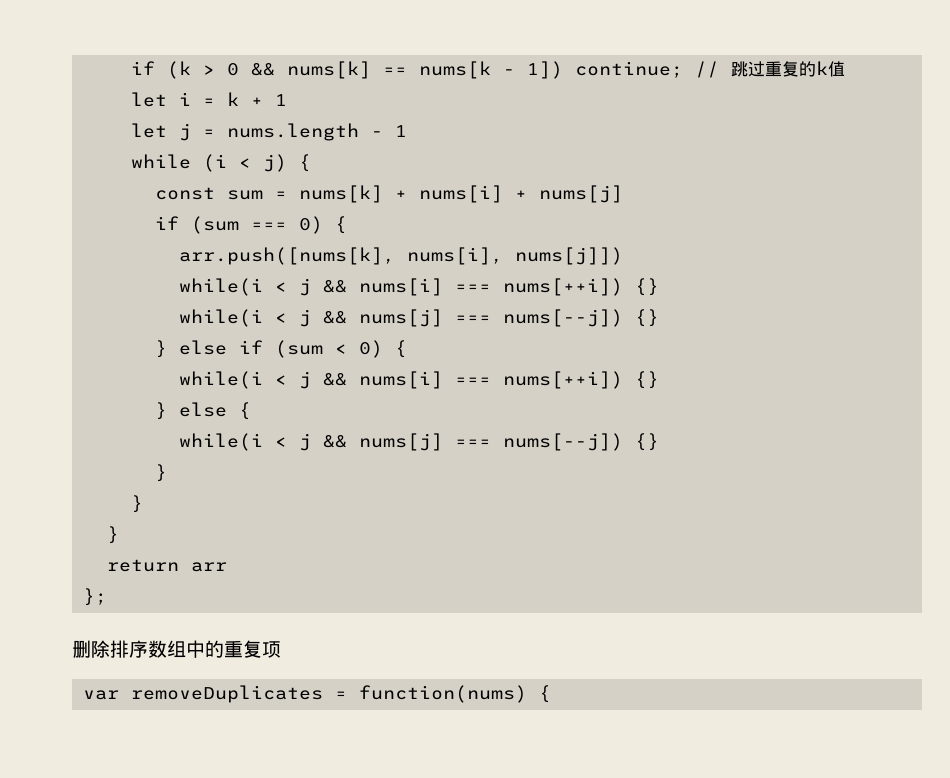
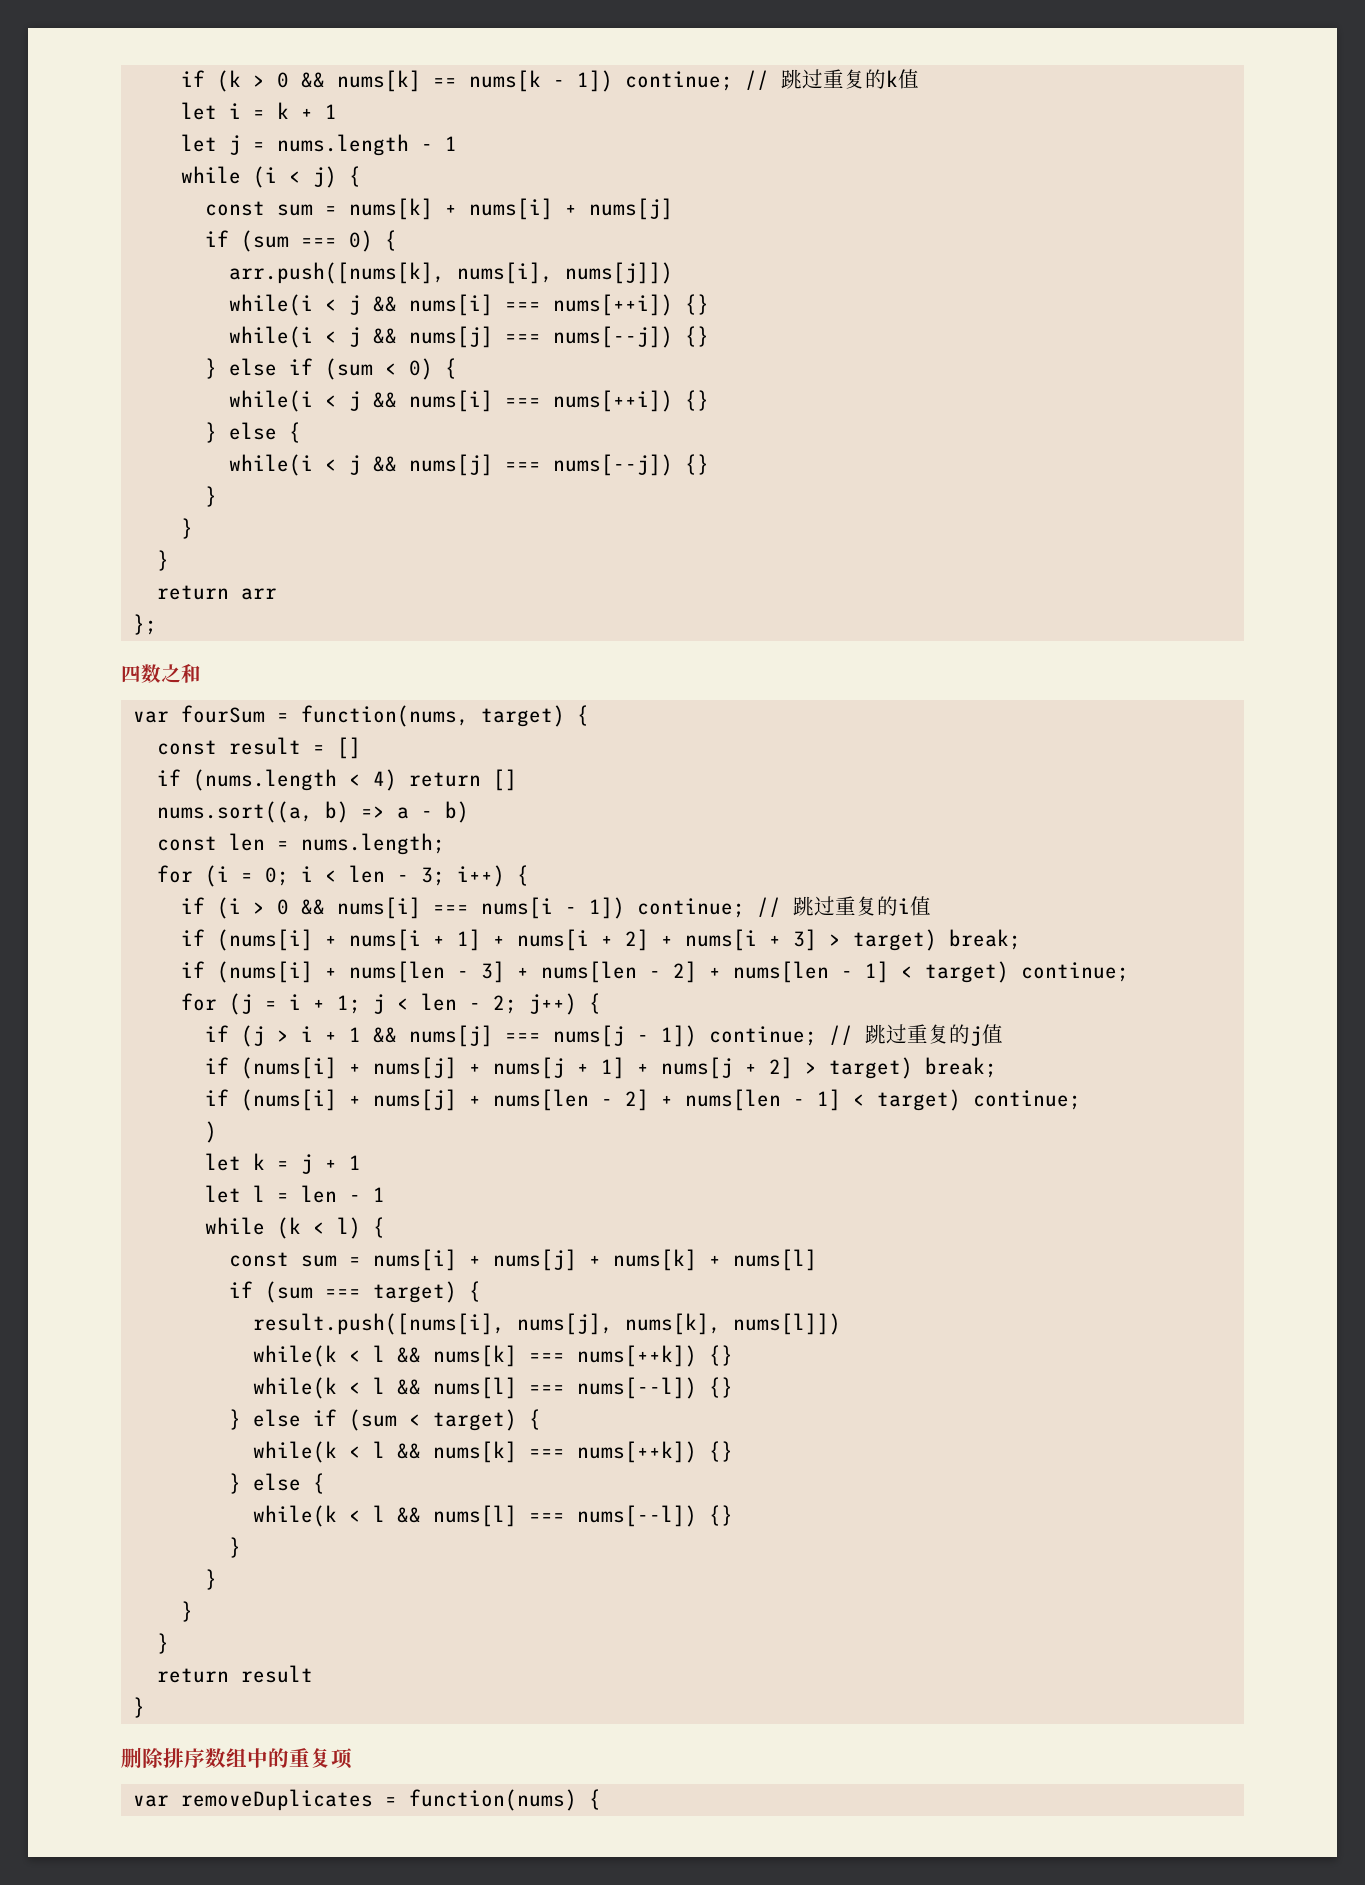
(107, 597) none -> [121,664,201,683] [133,705,589,727] [157,737,361,759] [157,769,517,791] [157,801,469,823] [157,833,445,855] [157,865,529,887] [181,896,931,919] [181,929,1021,951] [181,961,1129,983] [181,993,601,1015] [205,1024,1003,1047] [205,1057,997,1079] [205,1089,1081,1111] [205,1121,217,1143] [205,1153,361,1174] [205,1185,385,1203] [205,1217,385,1239] [229,1249,817,1271] [229,1281,481,1303] [253,1313,841,1335] [253,1345,733,1367] [253,1377,733,1399] [229,1409,541,1431] [253,1441,733,1463] [229,1473,325,1494] [253,1505,733,1527] [229,1537,241,1558] [205,1569,217,1590] [181,1601,193,1622] [157,1633,169,1654] [157,1665,313,1683] [133,1697,145,1718] // 四数之和 // var fourSum = function(nums, target) { // const result = [] // if (nums.length < 4) return [] // nums.sort((a, b) => a - b) // const len = nums.length; // for (i = 0; i < len - 3; i++) { // if (i > 0 && nums[i] === nums[i - 1]) continue; // 跳过重复的i值 // if (nums[i] + nums[i + 1] + nums[i + 2] + nums[i + 3] > target) break; // if (nums[i] + nums[len - 3] + nums[len - 2] + nums[len - 1] < target) continue; // for (j = i + 1; j < len - 2; j++) { // if (j > i + 1 && nums[j] === nums[j - 1]) continue; // 跳过重复的j值 // if (nums[i] + nums[j] + nums[j + 1] + nums[j + 2] > target) break; // if (nums[i] + nums[j] + nums[len - 2] + nums[len - 1] < target) continue; // ) // let k = j + 1 // let l = len - 1 // while (k < l) { // const sum = nums[i] + nums[j] + nums[k] + nums[l] // if (sum === target) { // result.push([nums[i], nums[j], nums[k], nums[l]]) // while(k < l && nums[k] === nums[++k]) {} // while(k < l && nums[l] === nums[--l]) {} // } else if (sum < target) { // while(k < l && nums[k] === nums[++k]) {} // } else { // while(k < l && nums[l] === nums[--l]) {} // } // } // } // } // return result // }

